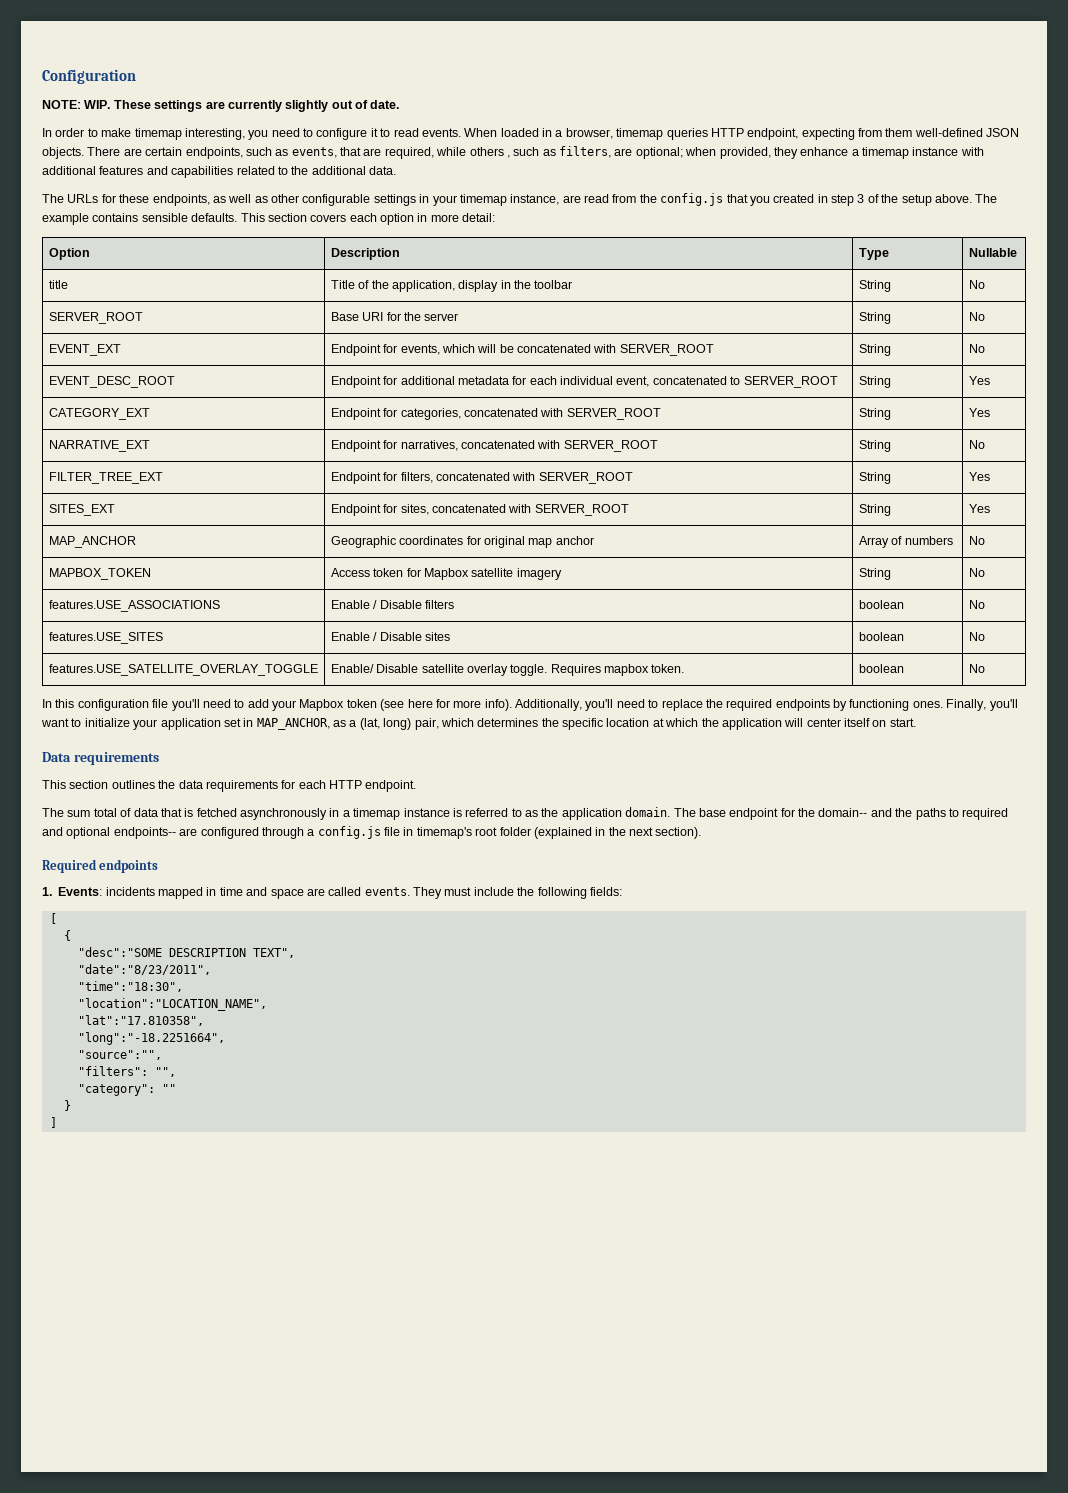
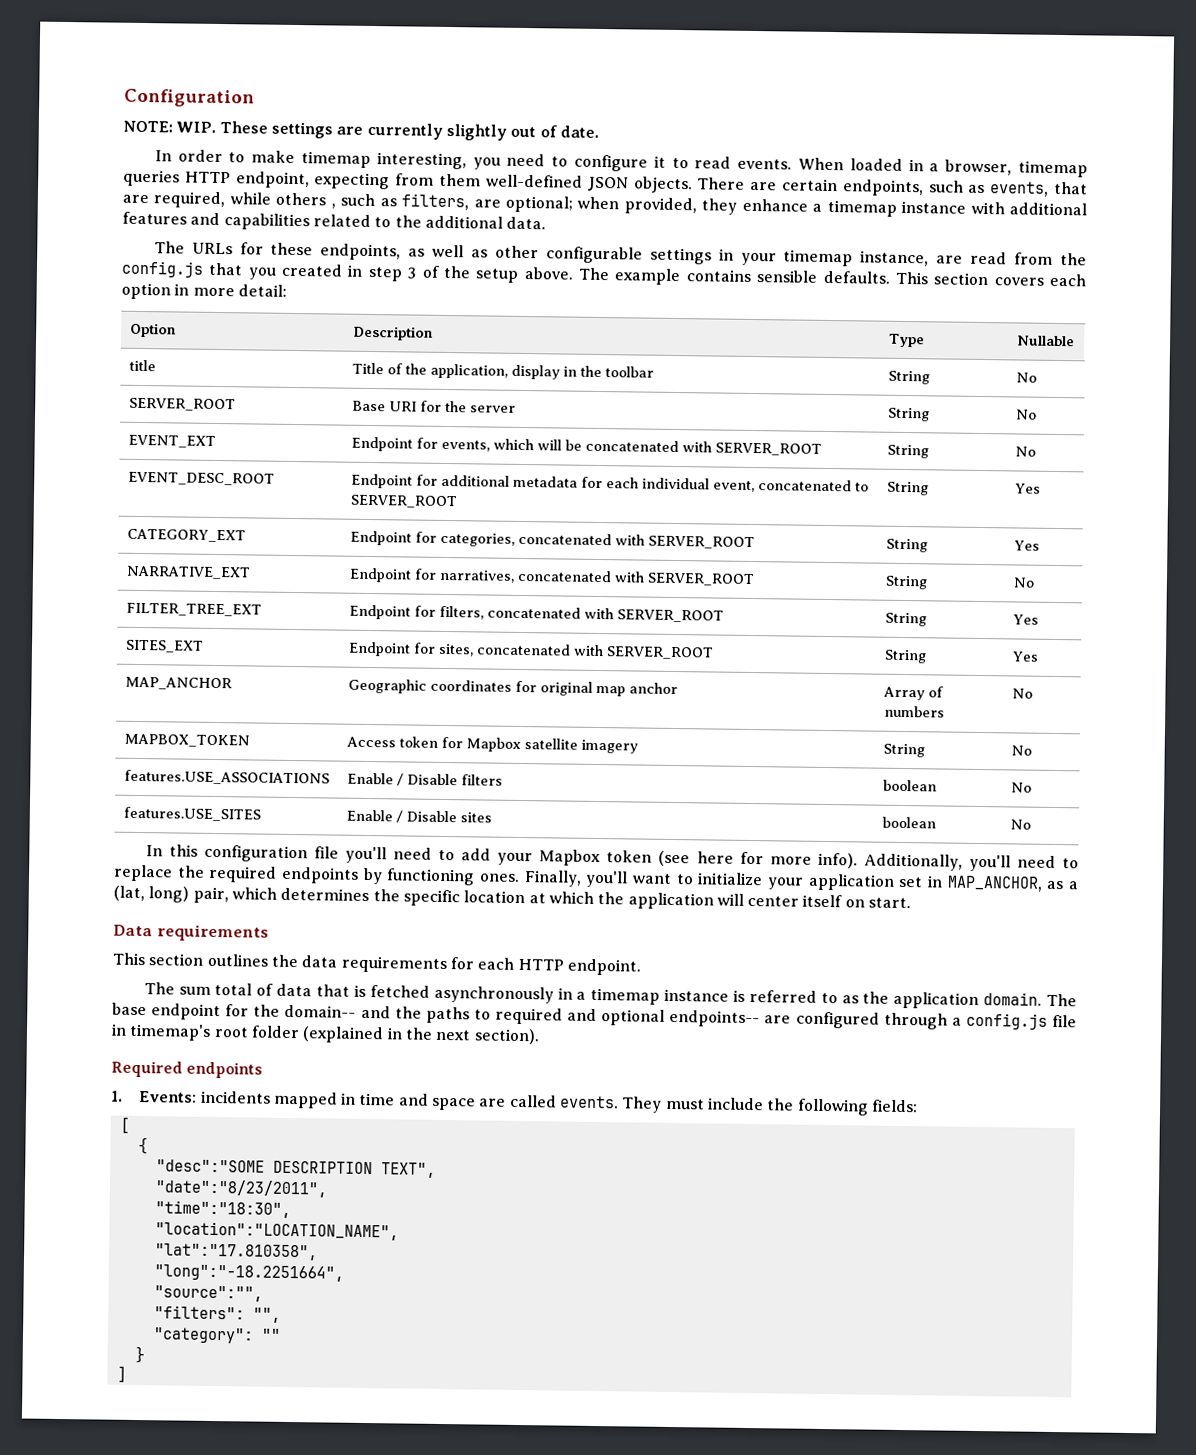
[48,664,318,676] [330,664,685,676] [858,664,904,673] [968,664,985,673] // features.USE_SATELLITE_OVERLAY_TOGGLE | Enable/ Disable satellite overlay toggle. Requires mapbox token. | boolean | No -> (1031, 824) none

